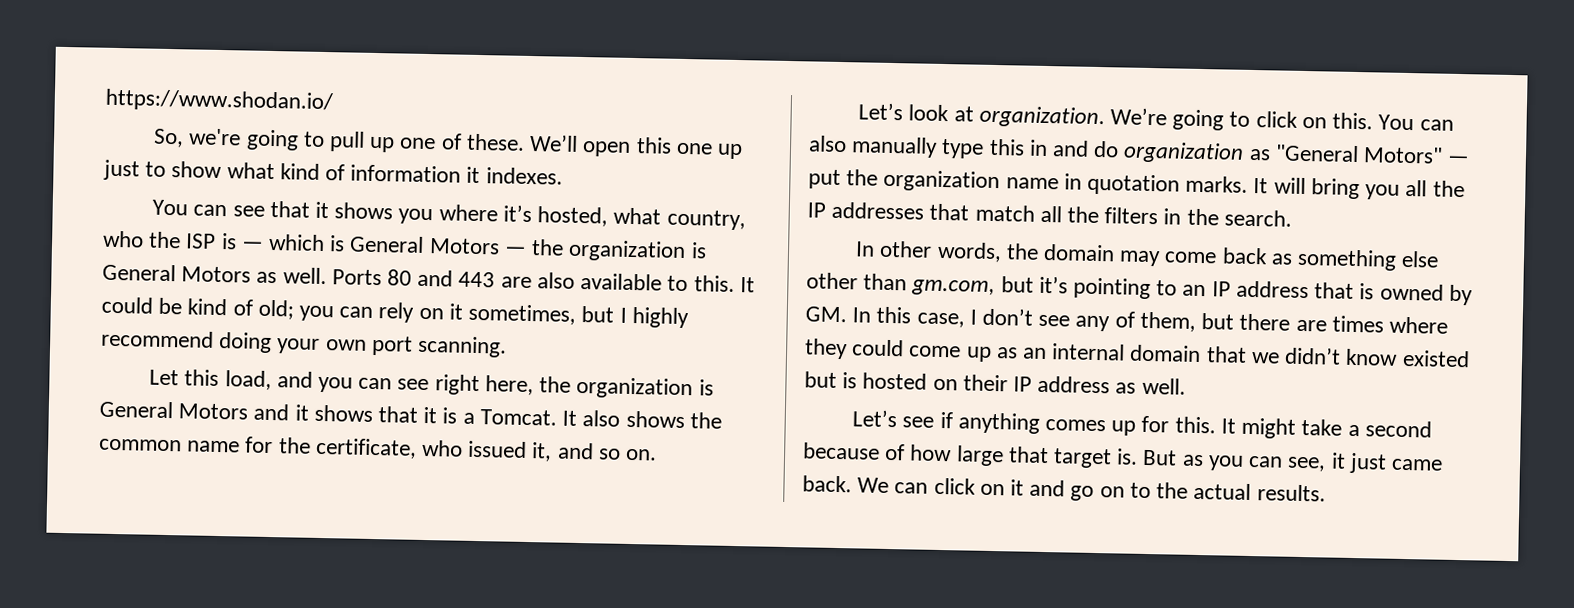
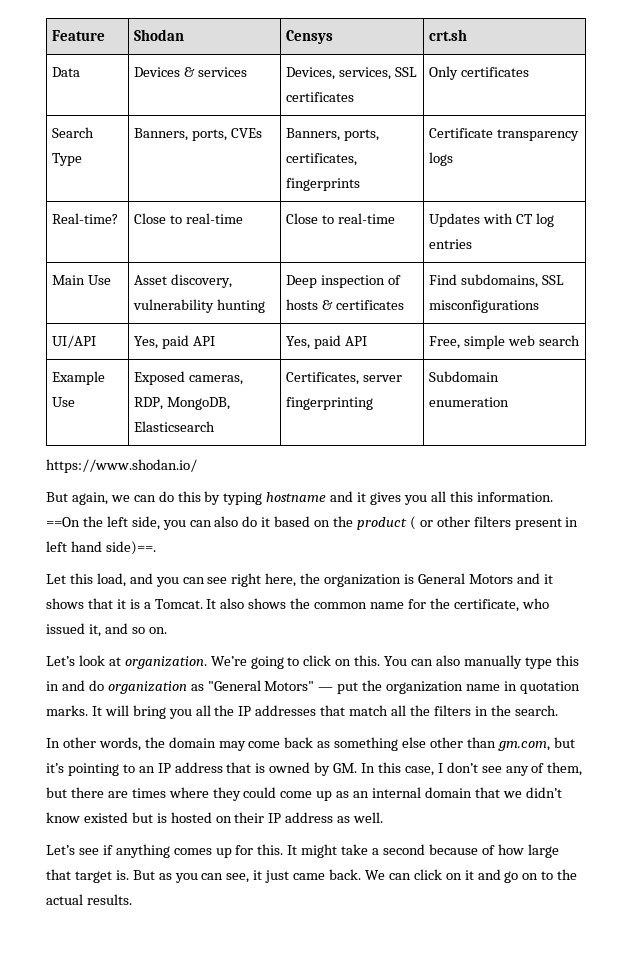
[105,88,333,114] [153,128,743,160] [103,159,563,185] [152,199,746,231] [102,230,707,263] [102,263,755,293] [101,296,689,329] [101,329,508,358] https://www.shodan.io/ // So, we're going to pull up one of these. We’ll open this one up just to show what kind of information it indexes. // You can see that it shows you where it’s hosted, what country, who the ISP is — which is General Motors — the organization is General Motors as well. Ports 80 and 443 are also available to this. It could be kind of old; you can rely on it sometimes, but I highly recommend doing your own port scanning. -> [51,30,105,41] [133,29,184,41] [285,30,333,44] [428,29,467,41] [51,67,80,77] [133,67,247,77] [285,67,417,80] [285,92,354,102] [428,66,529,80] [51,127,94,138] [51,153,82,166] [133,128,262,141] [285,128,379,141] [285,153,357,166] [285,178,360,191] [428,128,579,141] [428,152,453,166] [51,213,118,224] [133,213,243,224] [285,213,395,224] [428,213,554,227] [428,239,472,249] [51,275,111,285] [133,274,232,288] [132,299,265,313] [285,275,401,288] [285,299,404,310] [428,274,564,288] [428,300,539,313] [51,335,96,348] [133,335,215,349] [285,335,367,349] [428,335,580,349] [51,371,105,385] [51,397,75,407] [133,371,243,385] [133,397,230,410] [133,421,215,432] [285,372,402,385] [285,397,373,410] [428,371,499,382] [428,397,509,407] [46,459,197,473] [46,491,553,505] [46,516,579,530] [46,541,156,555] Feature | Shodan | Censys | crt.sh // Data | Devices & services | Devices, services, SSL certificates | Only certificates // Search Type | Banners, ports, CVEs | Banners, ports, certificates, fingerprints | Certificate transparency logs // Real-time? | Close to real-time | Close to real-time | Updates with CT log entries // Main Use | Asset discovery, vulnerability hunting | Deep inspection of hosts & certificates | Find subdomains, SSL misconfigurations // UI/API | Yes, paid API | Yes, paid API | Free, simple web search // Example Use | Exposed cameras, RDP, MongoDB, Elasticsearch | Certificates, server fingerprinting | Subdomain enumeration // https://www.shodan.io/ // But again, we can do this by typing hostname and it gives you all this information. ==On the left side, you can also do it based on the product ( or other filters present in left hand side)==.

